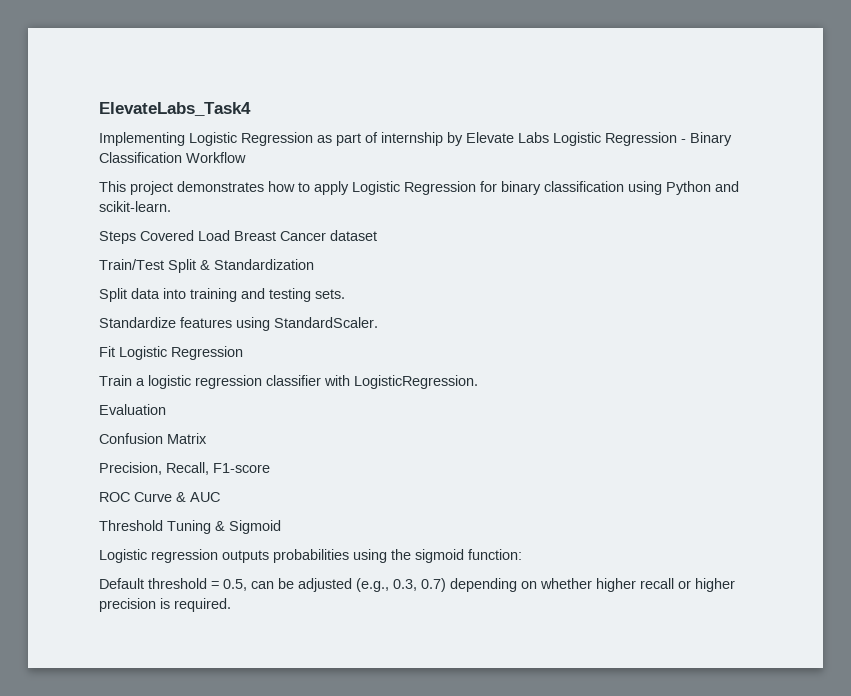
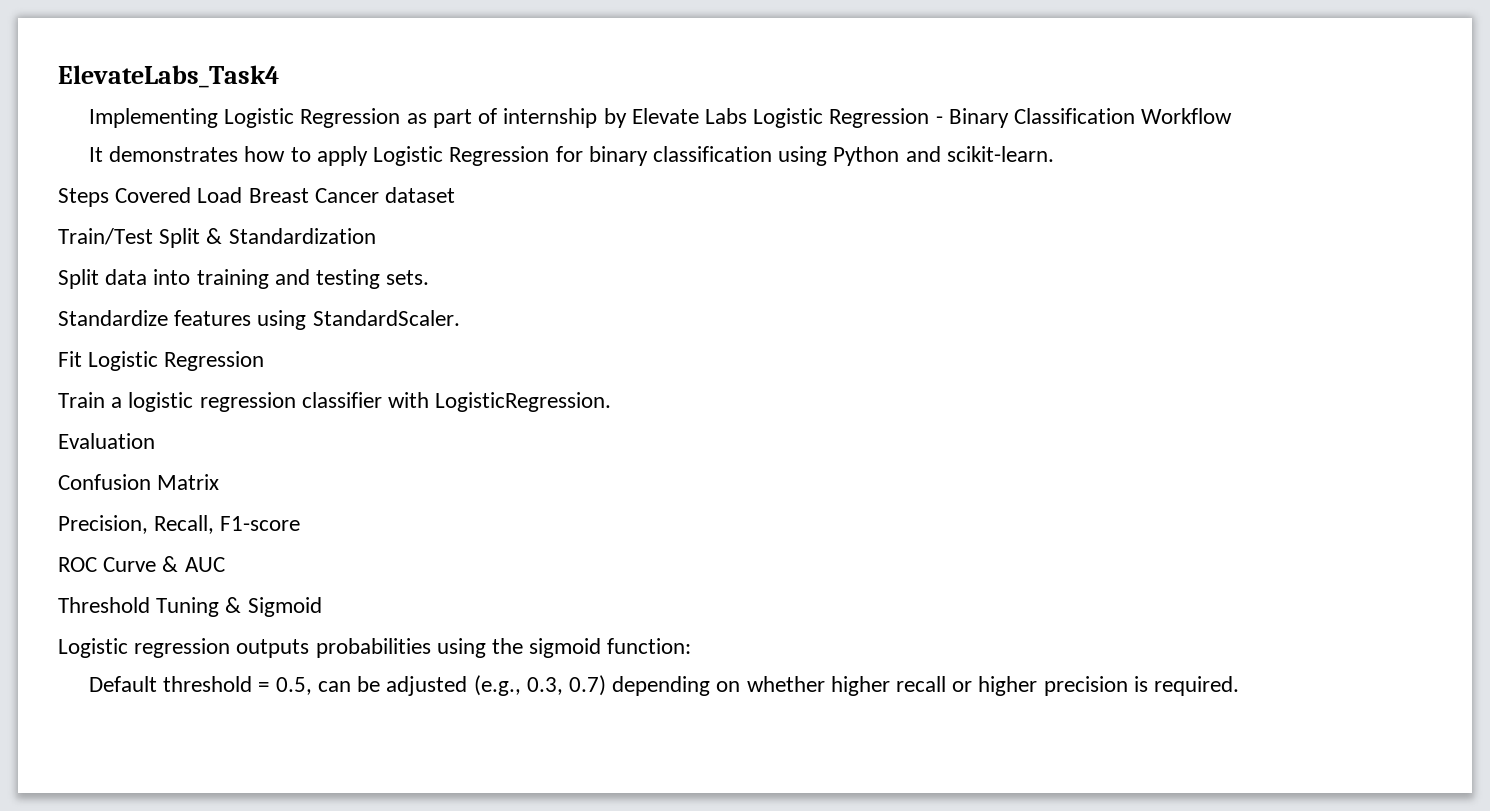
[99,181,173,195] This project -> [89,147,104,162] It

